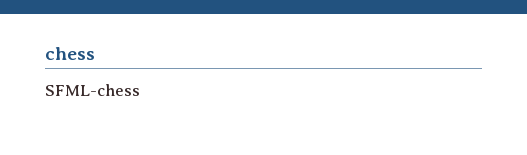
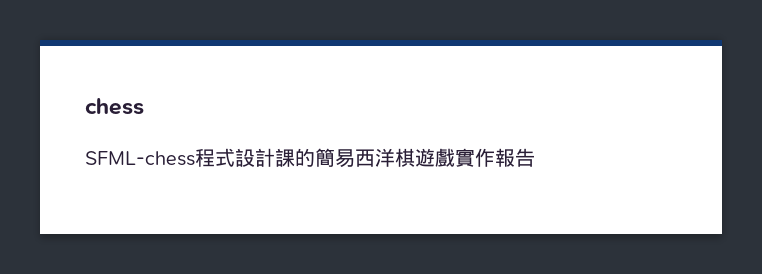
(140, 90) none -> [195,148,535,168] 程式設計課的簡易西洋棋遊戲實作報告

